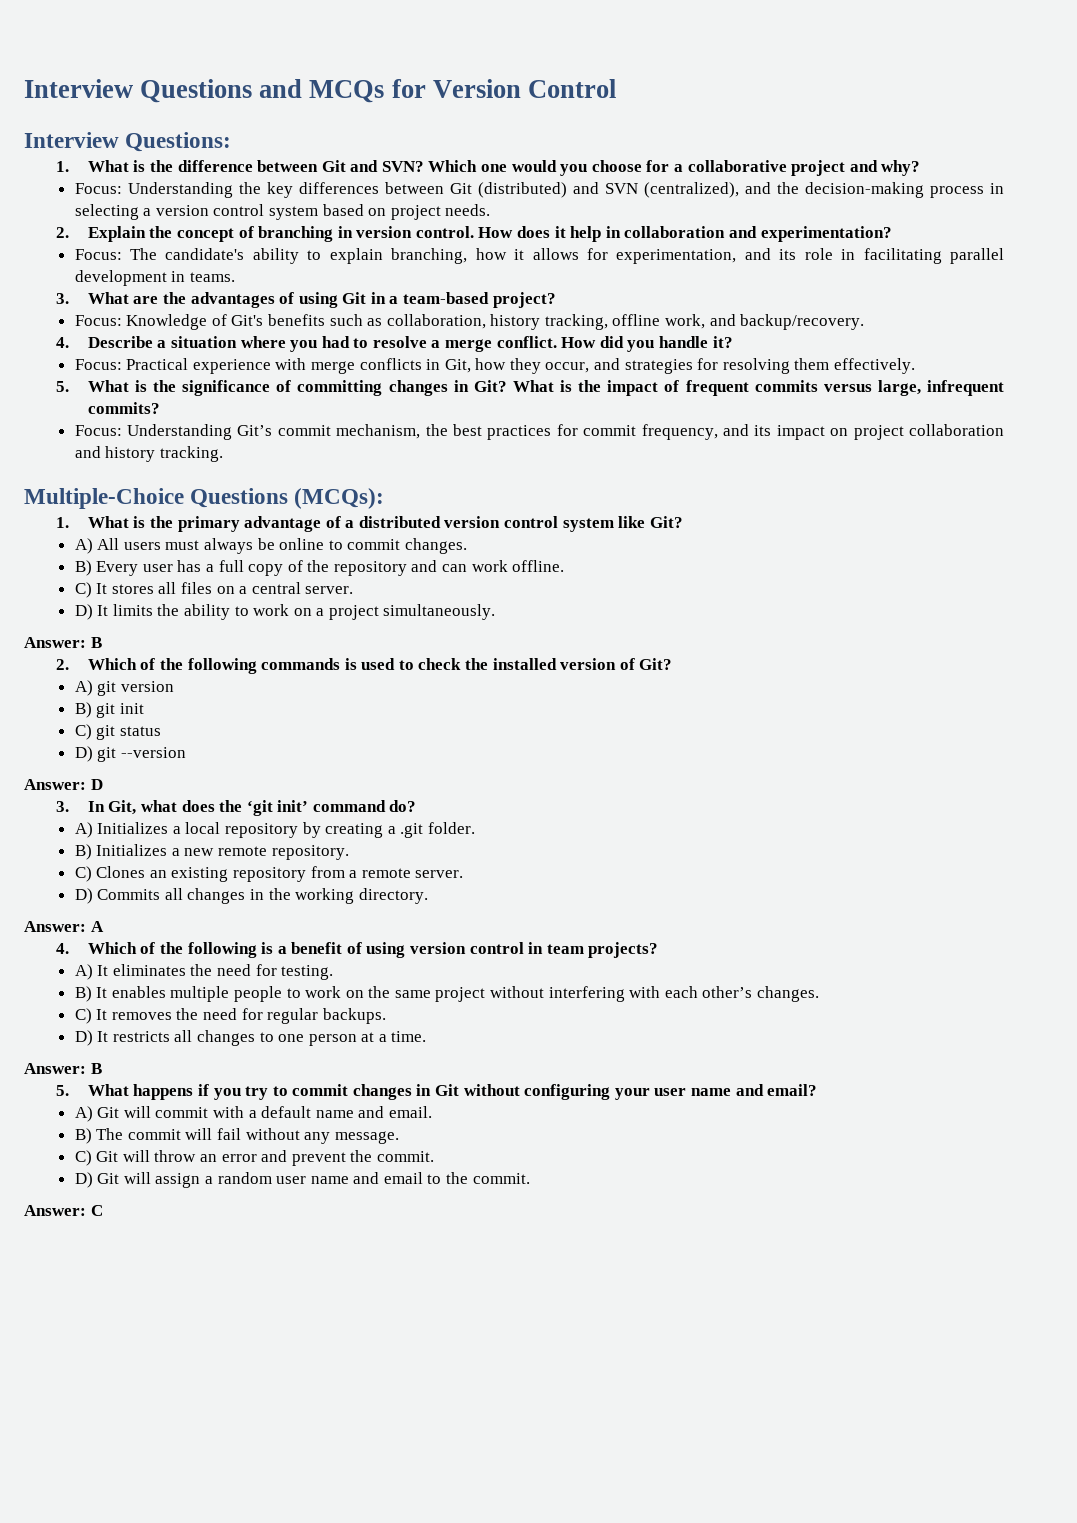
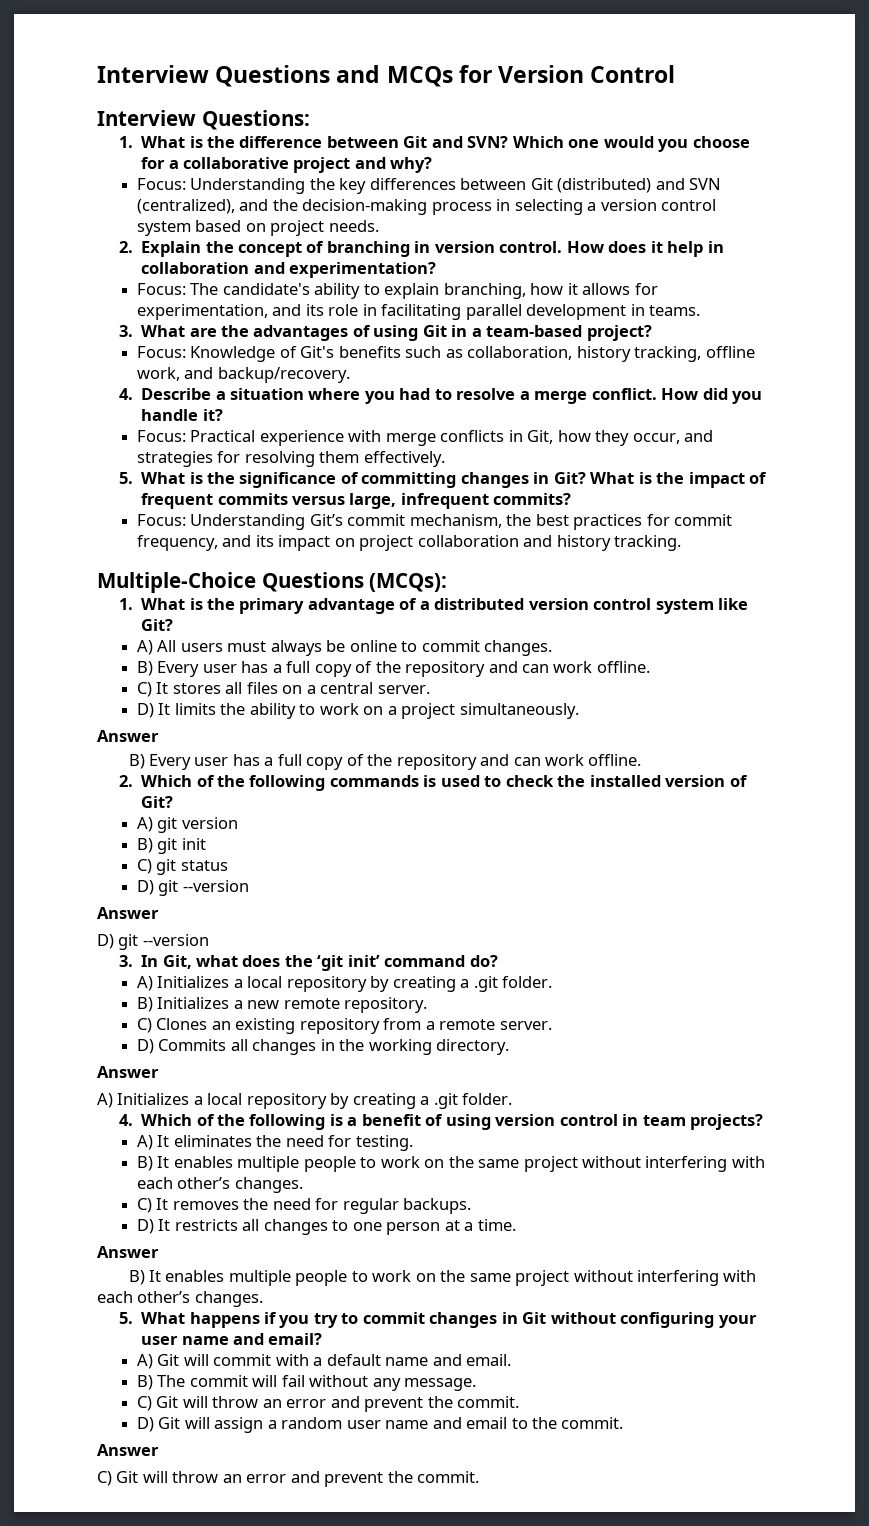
[24,637,102,648] Answer: B -> [97,730,159,742] [128,754,642,770] Answer // B) Every user has a full copy of the repository and can work offline.
[24,779,103,790] Answer: D -> [97,907,159,919] [97,934,209,950] Answer // D) git --version
[24,921,104,932] Answer: A -> [97,1066,159,1078] [97,1093,513,1109] Answer // A) Initializes a local repository by creating a .git folder.
[24,1063,102,1074] Answer: B -> [97,1246,159,1258] [128,1270,757,1286] [97,1291,263,1307] Answer // B) It enables multiple people to work on the same project without interfering with each other’s changes.
[24,1205,103,1216] Answer: C -> [97,1444,159,1456] [97,1471,480,1487] Answer // C) Git will throw an error and prevent the commit.

